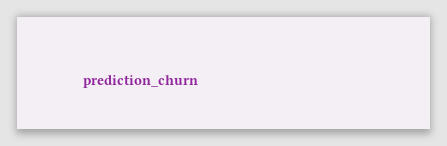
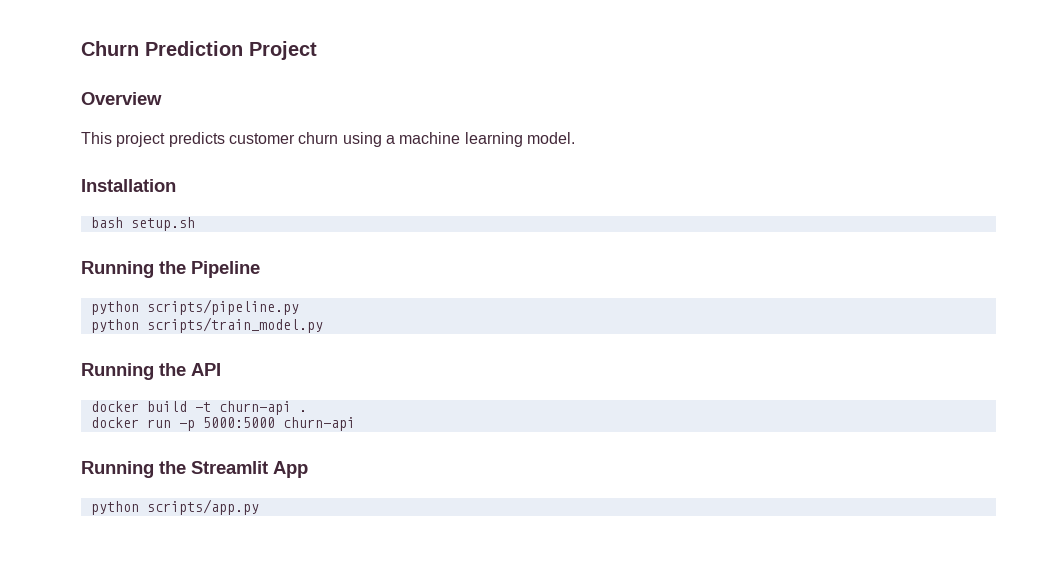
[83,75,198,88] prediction_churn -> [81,41,317,60] [81,92,162,105] [81,132,575,147] [81,179,176,192] [90,217,195,231] [81,261,260,278] [90,299,299,315] [90,317,323,333] [81,363,221,380] [90,401,307,415] [90,417,355,431] [81,461,308,478] [90,499,259,515] Churn Prediction Project // Overview // This project predicts customer churn using a machine learning model. // Installation // bash setup.sh // Running the Pipeline // python scripts/pipeline.py // python scripts/train_model.py // Running the API // docker build -t churn-api . // docker run -p 5000:5000 churn-api // Running the Streamlit App // python scripts/app.py

